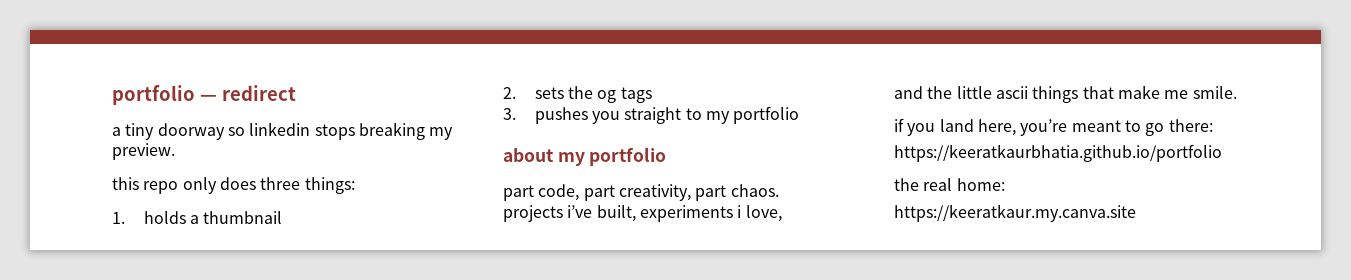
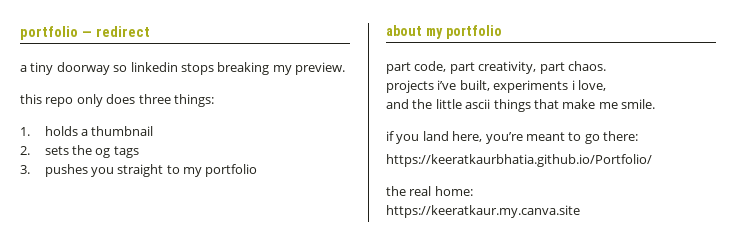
[894,144,1222,162] https://keeratkaurbhatia.github.io/portfolio -> [386,154,652,167] https://keeratkaurbhatia.github.io/Portfolio/

